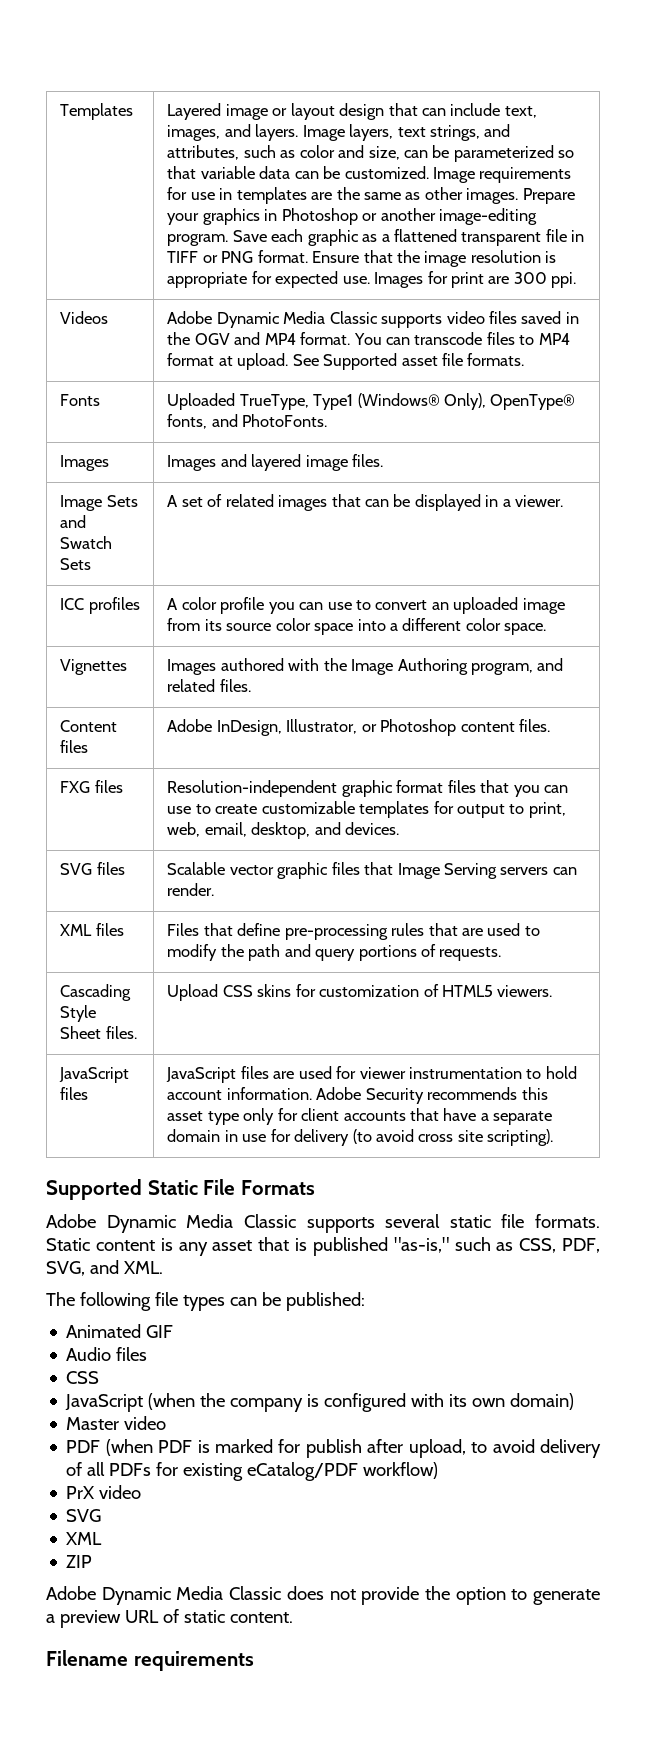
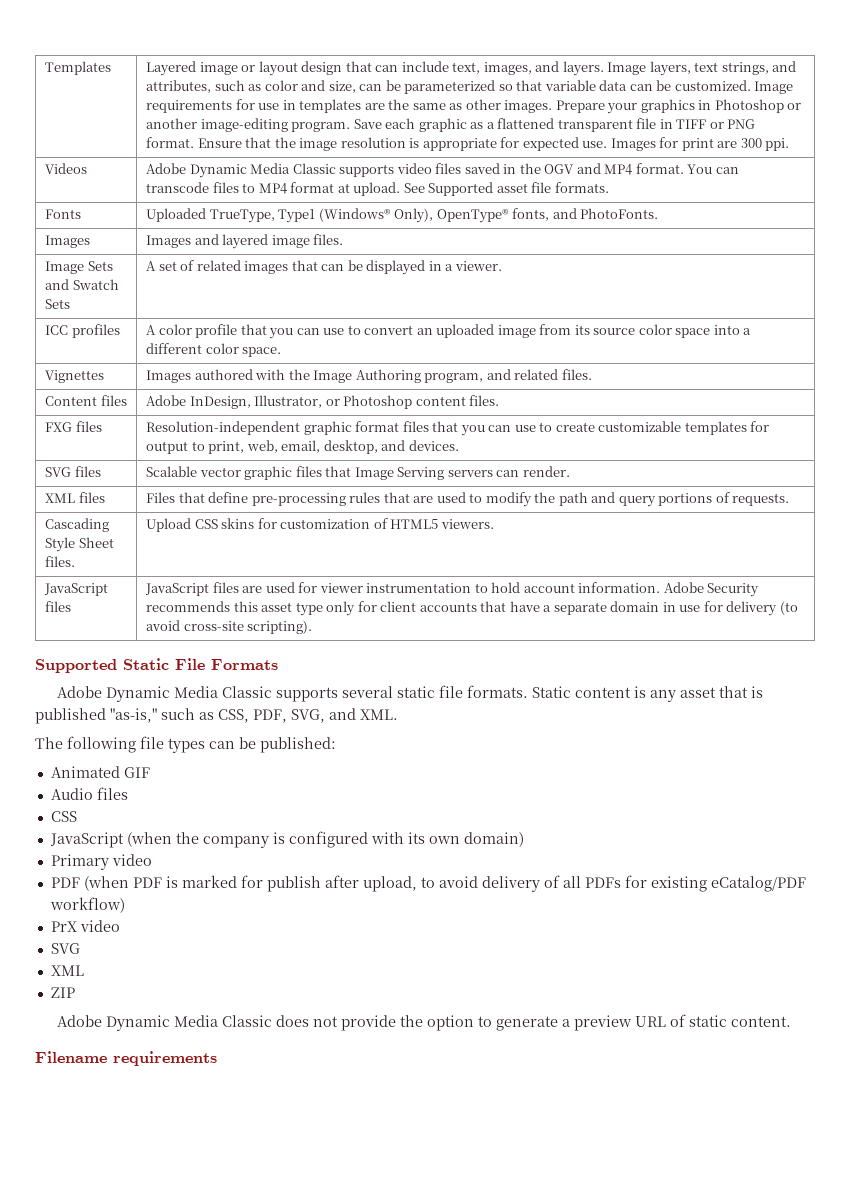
(265, 605) none -> [240,324,267,335] that
[418,1130,483,1142] cross site -> [183,621,244,631] cross-site
[66,1417,120,1430] Master -> [50,854,109,870] Primary

